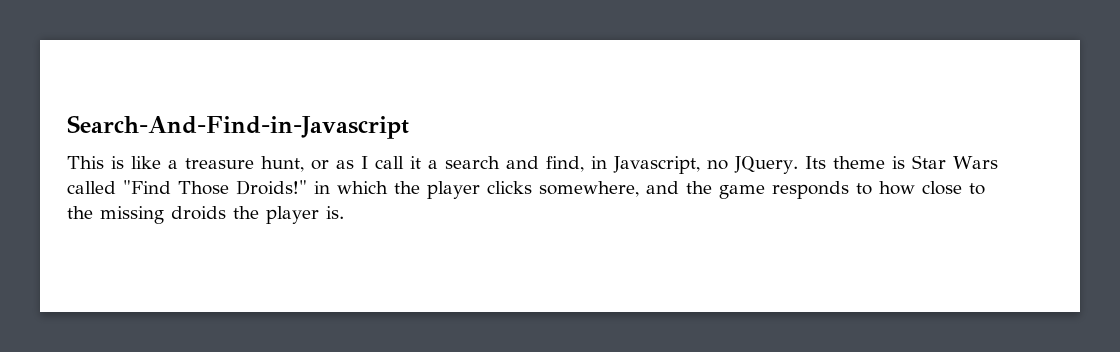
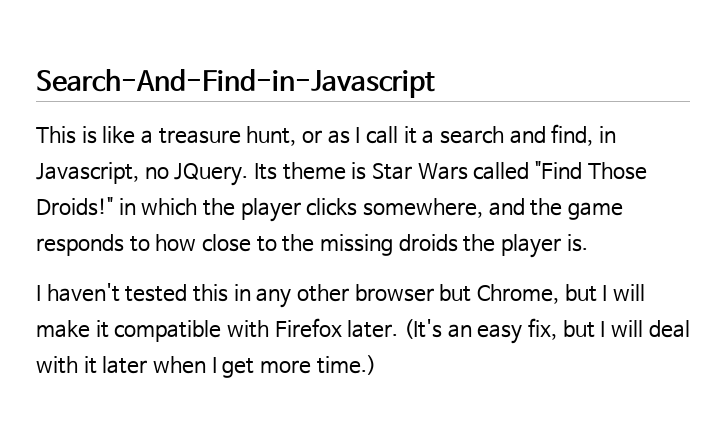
(344, 212) none -> [36,283,645,308] [36,318,690,344] [36,355,376,378] // I haven't tested this in any other browser but Chrome, but I will make it compatible with Firefox later. (It's an easy fix, but I will deal with it later when I get more time.)

